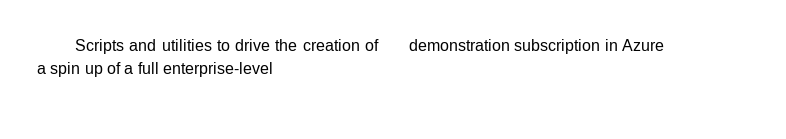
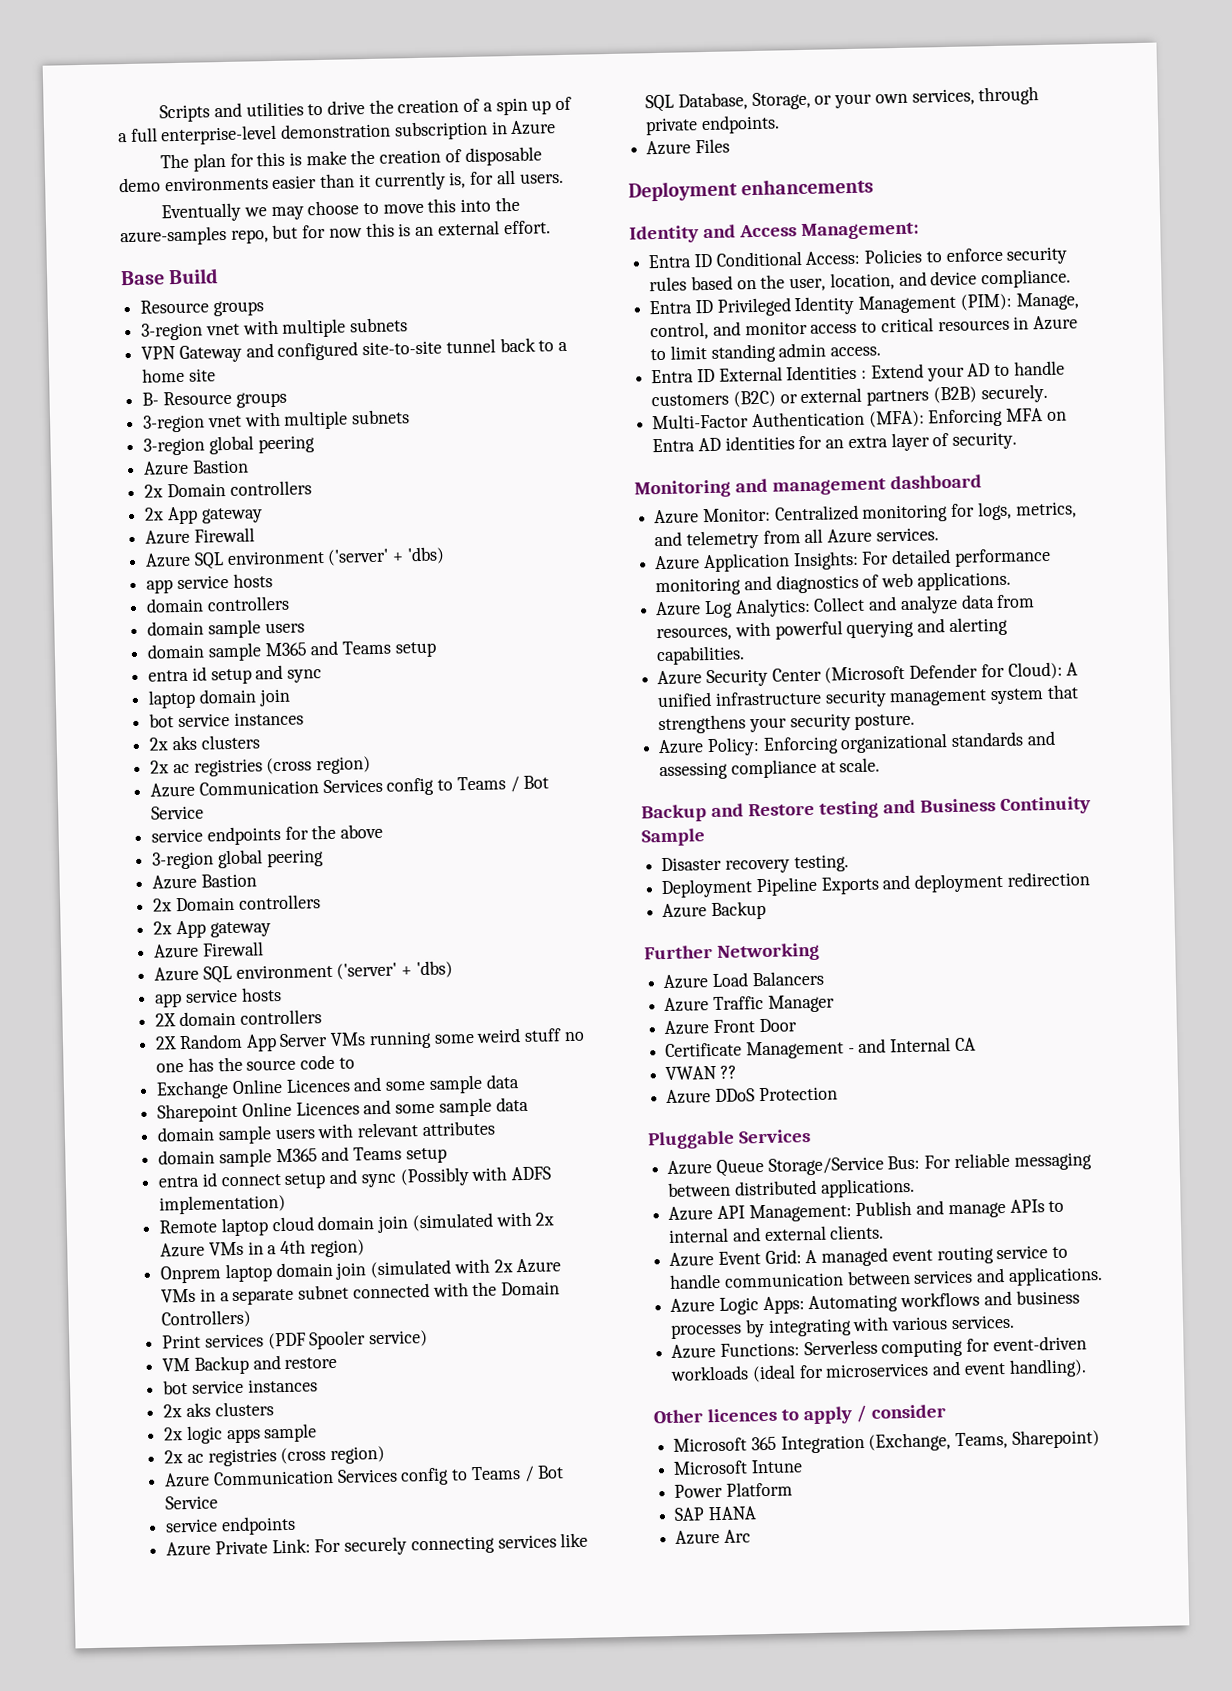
(664, 45) none -> [160,146,542,172] [119,169,564,193] [161,196,520,223] [120,220,551,247] [120,268,219,286] [140,299,264,317] [141,317,409,341] [141,337,569,363] [141,367,216,383] [142,390,287,408] [142,409,411,433] [143,435,315,456] [143,459,249,476] [144,480,312,498] [144,506,263,525] [145,527,255,545] [145,546,445,570] [146,573,273,594] [146,595,290,613] [147,619,305,639] [147,640,437,662] [148,664,323,685] [148,688,291,709] [149,711,304,728] [149,734,260,751] [150,756,372,777] [150,775,550,798] [151,805,205,820] [151,823,384,846] [152,849,324,870] [152,873,257,890] [153,894,321,912] [153,920,271,939] [153,941,264,959] [154,960,453,984] [154,986,282,1008] [155,1009,322,1027] [155,1028,585,1052] [156,1054,355,1073] [156,1074,520,1100] [157,1096,529,1123] [157,1120,495,1145] [158,1146,447,1168] [158,1166,552,1189] [159,1193,287,1215] [159,1211,555,1237] [160,1239,365,1258] [160,1258,562,1284] [161,1281,561,1306] [161,1309,252,1329] [162,1330,429,1350] [162,1355,338,1375] [163,1378,318,1395] [163,1401,274,1418] [163,1423,318,1445] [164,1445,386,1467] [164,1465,565,1488] [165,1495,219,1510] [165,1515,296,1536] [166,1532,589,1557] [645,86,1040,113] [645,114,780,136] [646,138,730,156] [628,177,875,202] [629,221,919,244] [648,246,1069,269] [649,268,1072,292] [649,292,1079,317] [650,315,1079,341] [650,342,882,363] [651,360,1065,384] [651,383,1048,408] [652,408,1067,430] [652,431,1018,453] [634,474,982,499] [654,501,1077,525] [654,527,939,550] [654,547,1051,573] [655,570,1011,597] [655,594,1036,619] [656,616,1008,642] [656,645,746,666] [657,661,1079,688] [657,684,1079,708] [658,713,916,735] [658,730,1056,757] [659,757,881,781] [641,796,1091,823] [641,828,706,847] [661,854,849,874] [661,871,1090,899] [662,900,766,921] [644,942,820,962] [663,970,824,990] [664,994,835,1013] [664,1018,797,1036] [665,1037,976,1060] [665,1065,737,1081] [666,1086,838,1105] [647,1129,811,1150] [667,1152,1092,1177] [668,1177,915,1198] [668,1199,1065,1223] [668,1224,885,1243] [669,1245,1069,1267] [669,1266,1103,1289] [670,1289,1080,1315] [670,1314,1015,1339] [671,1335,1087,1359] [670,1358,1087,1383] [653,1404,946,1425] [673,1429,1100,1454] [673,1459,803,1475] [674,1481,793,1498] [674,1506,757,1521] [675,1529,751,1545] // The plan for this is make the creation of disposable demo environments easier than it currently is, for all users. // Eventually we may choose to move this into the azure-samples repo, but for now this is an external effort. // Base Build // Resource groups // 3-region vnet with multiple subnets // VPN Gateway and configured site-to-site tunnel back to a home site // B- Resource groups // 3-region vnet with multiple subnets // 3-region global peering // Azure Bastion // 2x Domain controllers // 2x App gateway // Azure Firewall // Azure SQL environment ('server' + 'dbs) // app service hosts // domain controllers // domain sample users // domain sample M365 and Teams setup // entra id setup and sync // laptop domain join // bot service instances // 2x aks clusters // 2x ac registries (cross region) // Azure Communication Services config to Teams / Bot Service // service endpoints for the above // 3-region global peering // Azure Bastion // 2x Domain controllers // 2x App gateway // Azure Firewall // Azure SQL environment ('server' + 'dbs) // app service hosts // 2X domain controllers // 2X Random App Server VMs running some weird stuff no one has the source code to // Exchange Online Licences and some sample data // Sharepoint Online Licences and some sample data // domain sample users with relevant attributes // domain sample M365 and Teams setup // entra id connect setup and sync (Possibly with ADFS implementation) // Remote laptop cloud domain join (simulated with 2x Azure VMs in a 4th region) // Onprem laptop domain join (simulated with 2x Azure VMs in a separate subnet connected with the Domain Controllers) // Print services (PDF Spooler service) // VM Backup and restore // bot service instances // 2x aks clusters // 2x logic apps sample // 2x ac registries (cross region) // Azure Communication Services config to Teams / Bot Service // service endpoints // Azure Private Link: For securely connecting services like SQL Database, Storage, or your own services, through private endpoints. // Azure Files // Deployment enhancements // Identity and Access Management: // Entra ID Conditional Access: Policies to enforce security rules based on the user, location, and device compliance. // Entra ID Privileged Identity Management (PIM): Manage, control, and monitor access to critical resources in Azure to limit standing admin access. // Entra ID External Identities : Extend your AD to handle customers (B2C) or external partners (B2B) securely. // Multi-Factor Authentication (MFA): Enforcing MFA on Entra AD identities for an extra layer of security. // Monitoring and management dashboard // Azure Monitor: Centralized monitoring for logs, metrics, and telemetry from all Azure services. // Azure Application Insights: For detailed performance monitoring and diagnostics of web applications. // Azure Log Analytics: Collect and analyze data from resources, with powerful querying and alerting capabilities. // Azure Security Center (Microsoft Defender for Cloud): A unified infrastructure security management system that strengthens your security posture. // Azure Policy: Enforcing organizational standards and assessing compliance at scale. // Backup and Restore testing and Business Continuity Sample // Disaster recovery testing. // Deployment Pipeline Exports and deployment redirection // Azure Backup // Further Networking // Azure Load Balancers // Azure Traffic Manager // Azure Front Door // Certificate Management - and Internal CA // VWAN ?? // Azure DDoS Protection // Pluggable Services // Azure Queue Storage/Service Bus: For reliable messaging between distributed applications. // Azure API Management: Publish and manage APIs to internal and external clients. // Azure Event Grid: A managed event routing service to handle communication between services and applications. // Azure Logic Apps: Automating workflows and business processes by integrating with various services. // Azure Functions: Serverless computing for event-driven workloads (ideal for microservices and event handling). // Other licences to apply / consider // Microsoft 365 Integration (Exchange, Teams, Sharepoint) // Microsoft Intune // Power Platform // SAP HANA // Azure Arc

